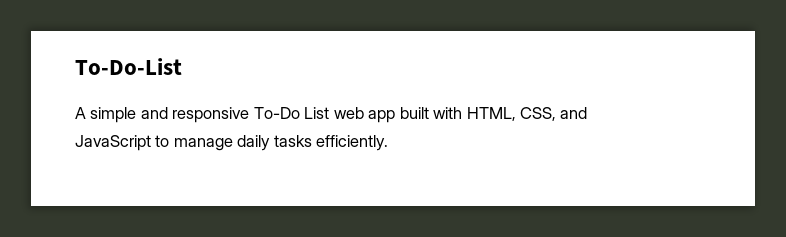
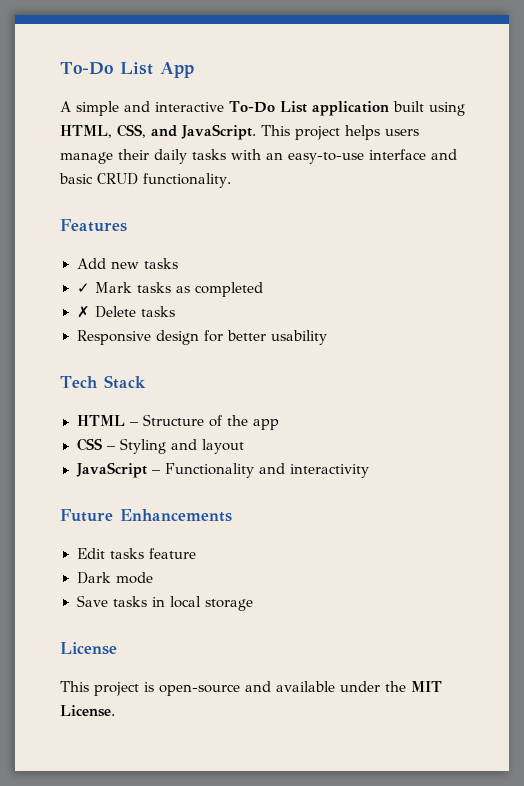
[75,58,182,75] To-Do-List -> [60,62,194,78] To-Do List App
[172,107,588,123] [75,135,389,151] responsive To-Do List web app built with HTML, CSS, and JavaScript to manage daily tasks efficiently. -> [155,101,465,116] [60,124,419,140] [60,149,457,164] [59,173,231,188] [60,219,127,232] [76,258,178,269] [76,282,263,297] [76,306,175,318] [76,330,327,345] [60,375,146,389] [76,414,279,430] [76,438,244,454] [75,462,369,478] [60,509,232,522] [76,548,196,559] [76,572,153,584] [76,595,253,611] [60,642,117,655] [60,681,442,696] [60,705,115,717] interactive To-Do List application built using HTML, CSS, and JavaScript. This project helps users manage their daily tasks with an easy-to-use interface and basic CRUD functionality. // Features // Add new tasks // ✓ Mark tasks as completed // ✗ Delete tasks // Responsive design for better usability // Tech Stack // HTML – Structure of the app // CSS – Styling and layout // JavaScript – Functionality and interactivity // Future Enhancements // Edit tasks feature // Dark mode // Save tasks in local storage // License // This project is open-source and available under the MIT License.

